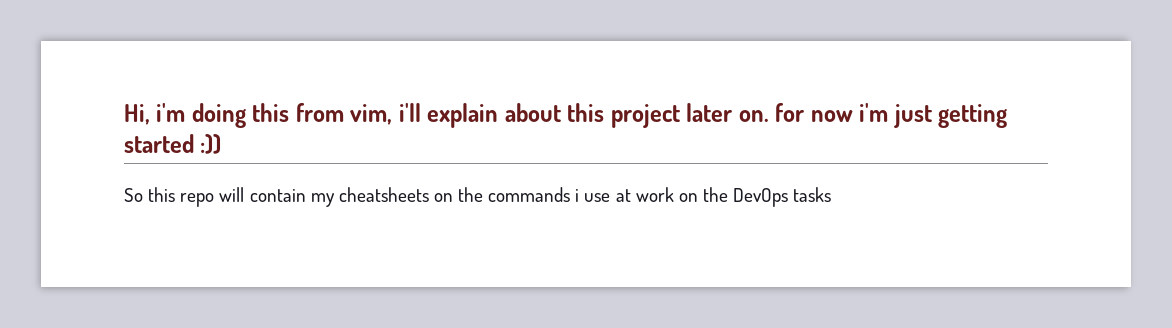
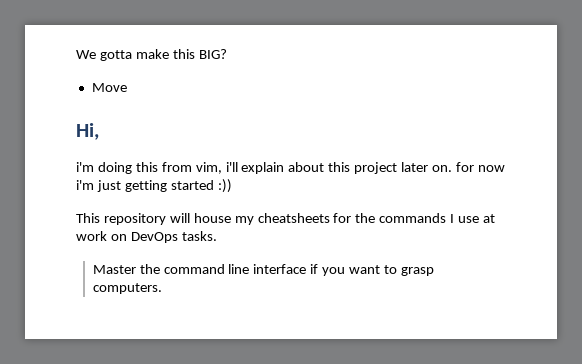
(124, 114) none -> [76,49,227,61] [91,83,127,92] We gotta make this BIG? // Move //
(150, 114) none -> (99, 131) //
[124,187,306,207] So this repo will contain -> [76,213,231,225] This repository will house
[433,193,453,202] on -> [333,213,352,223] for
[575,189,580,202] i -> [450,214,455,223] I
[702,187,832,207] the DevOps tasks -> [130,231,217,243] [92,264,434,276] [92,283,162,294] DevOps tasks. // Master the command line interface if you want to grasp computers.

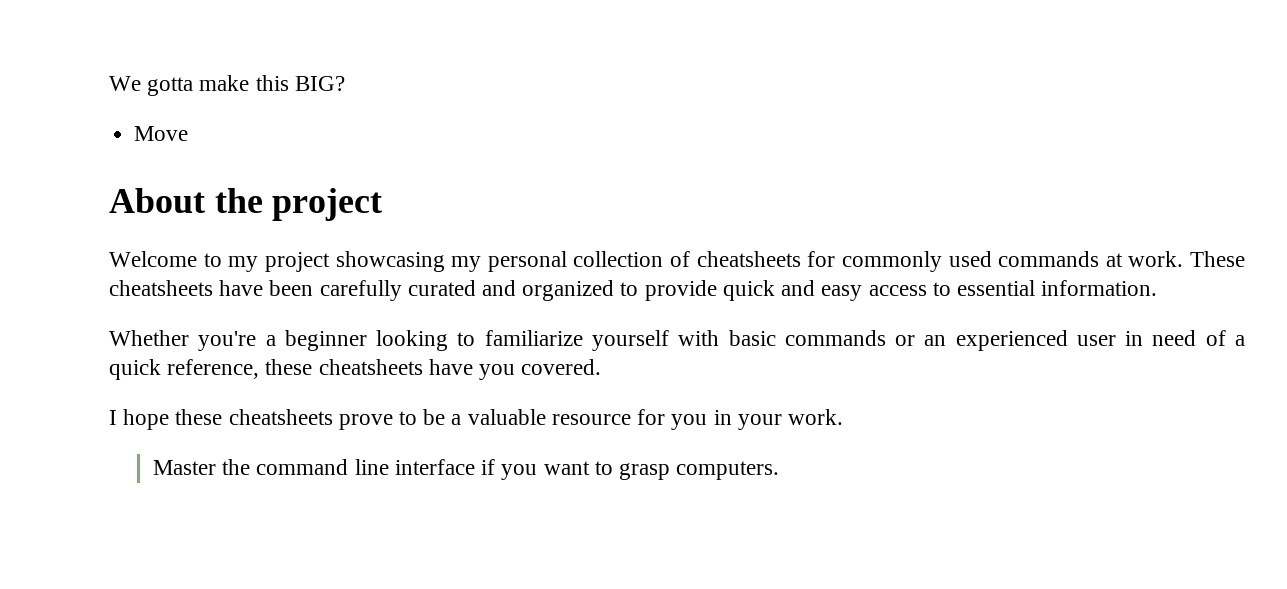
[76,123,99,140] [76,162,505,174] [76,179,232,193] [76,213,496,225] [76,231,217,243] Hi, // i'm doing this from vim, i'll explain about this project later on. for now i'm just getting started :)) // This repository will house my cheatsheets for the commands I use at work on DevOps tasks. -> [109,188,383,221] [109,251,1245,272] [109,280,1158,301] [109,330,1246,351] [109,359,602,380] [109,409,843,430] About the project // Welcome to my project showcasing my personal collection of cheatsheets for commonly used commands at work. These cheatsheets have been carefully curated and organized to provide quick and easy access to essential information. // Whether you're a beginner looking to familiarize yourself with basic commands or an experienced user in need of a quick reference, these cheatsheets have you covered. // I hope these cheatsheets prove to be a valuable resource for you in your work.

